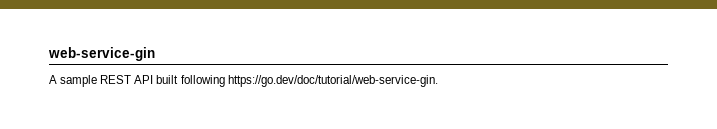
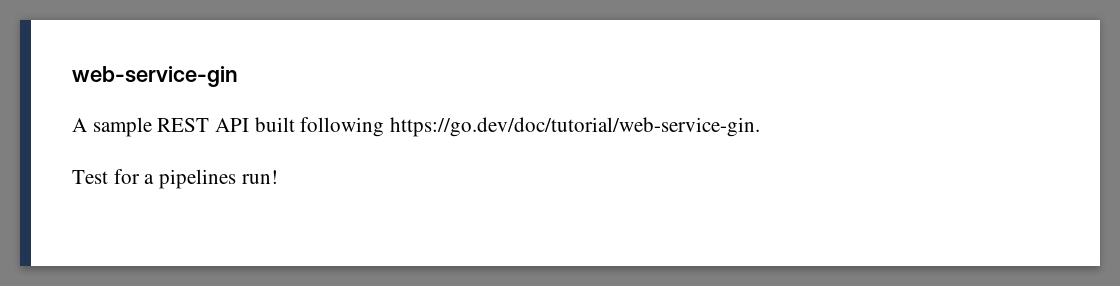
(438, 81) none -> [72,169,278,189] // Test for a pipelines run!

